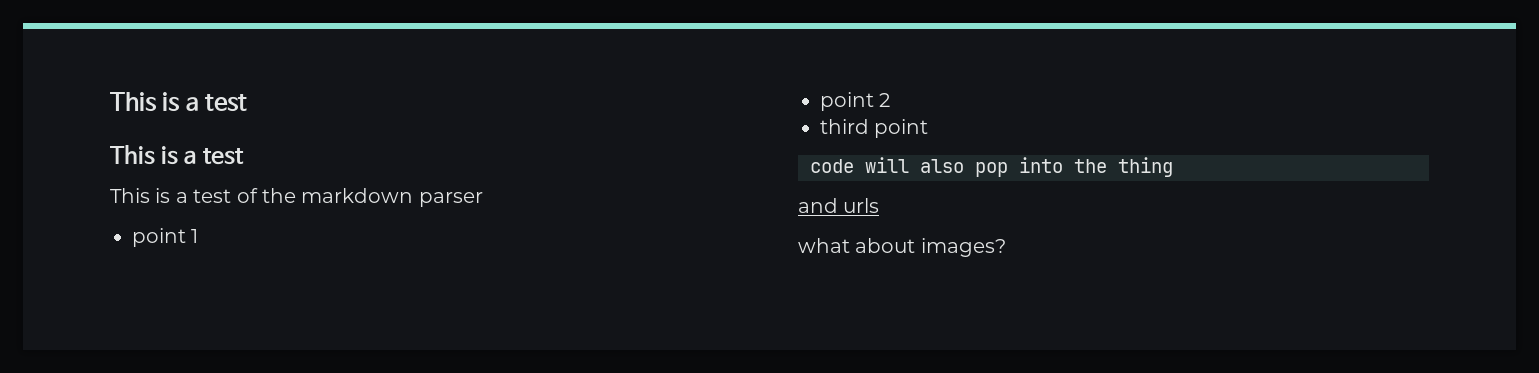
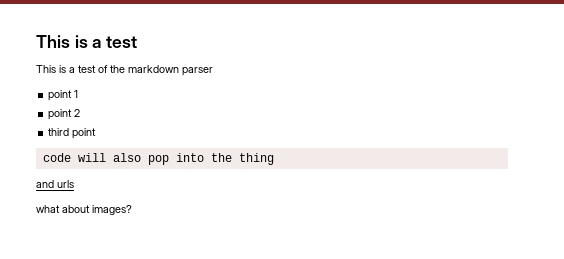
[110,92,248,112] [110,145,245,165] [110,188,232,203] This is a test // This is a test // This is a test -> [36,35,138,48] [36,65,96,73] This is a test // This is a test

